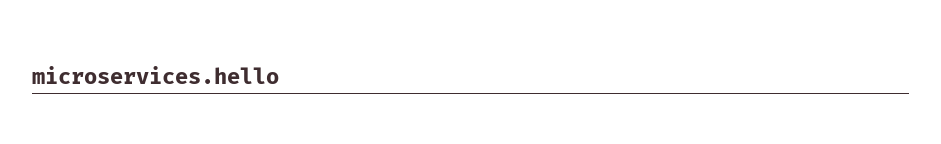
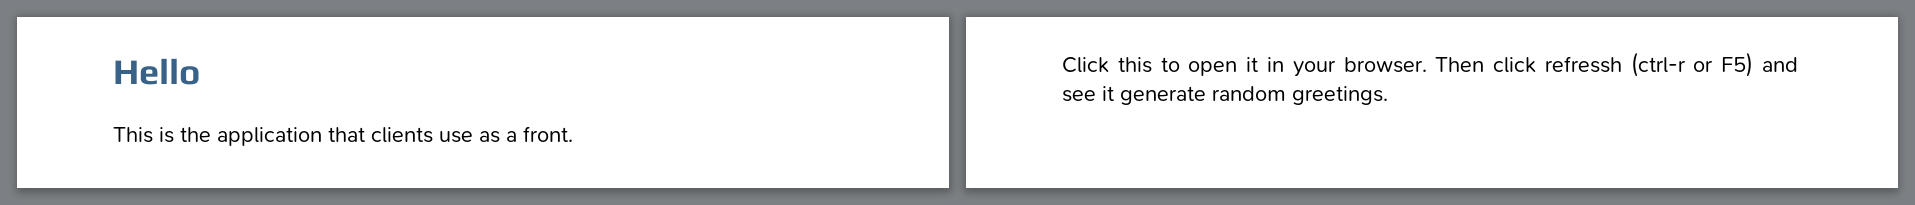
[32,66,279,84] microservices.hello -> [113,58,200,85] [113,126,573,146] [1062,52,1798,77] [1062,86,1388,105] Hello // This is the application that clients use as a front. // Click this to open it in your browser. Then click refressh (ctrl-r or F5) and see it generate random greetings.

